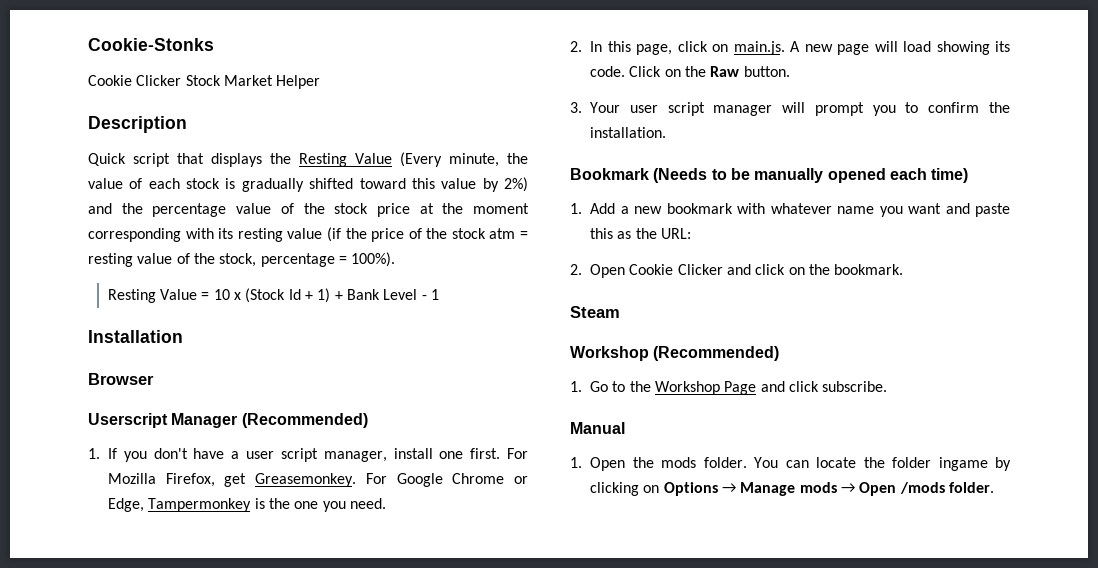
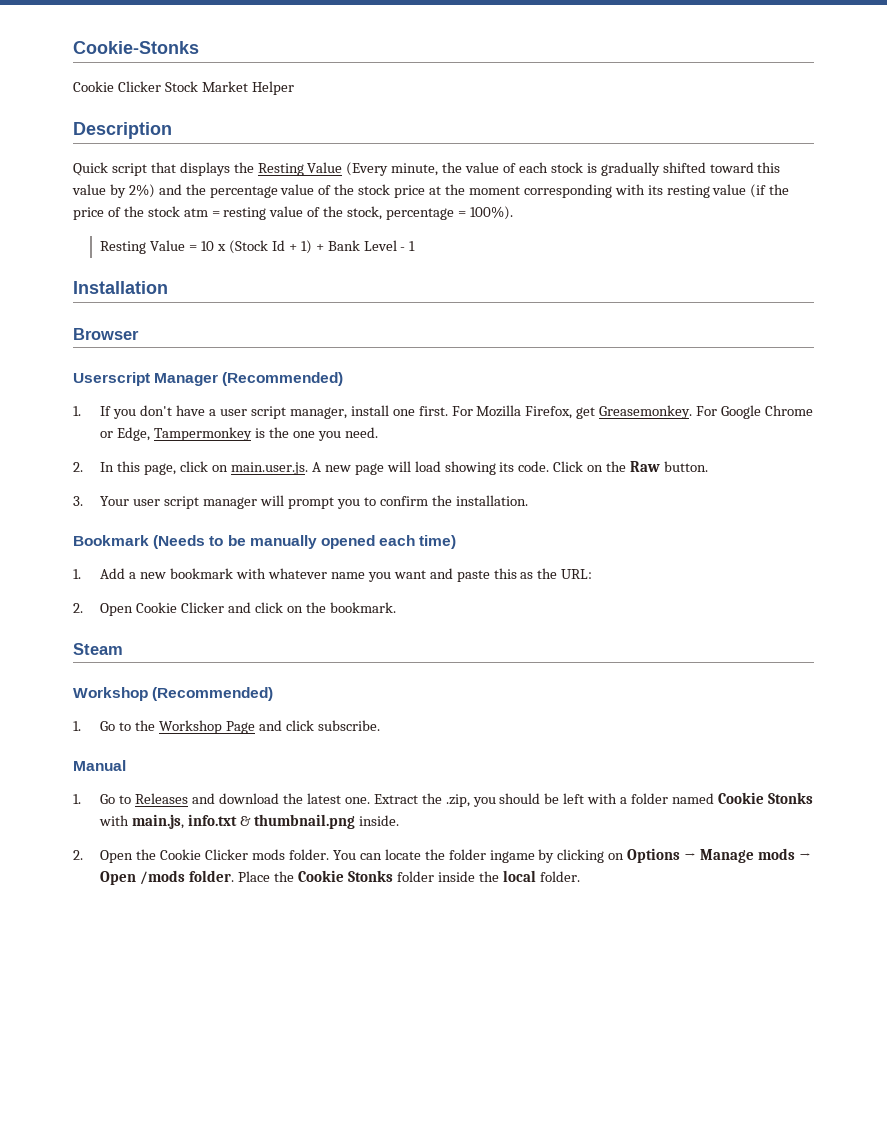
[733,41,785,55] main.js. -> [231,462,309,475] main.user.js.
[590,457,654,471] Open the -> [100,792,813,807] [99,814,400,829] [73,849,249,863] Go to Releases and download the latest one. Extract the .zip, you should be left with a folder named Cookie Stonks with main.js, info.txt & thumbnail.png inside. // 2. Open the Cookie Clicker
(994, 487) none -> [238,870,580,882] Place the Cookie Stonks folder inside the local folder.

